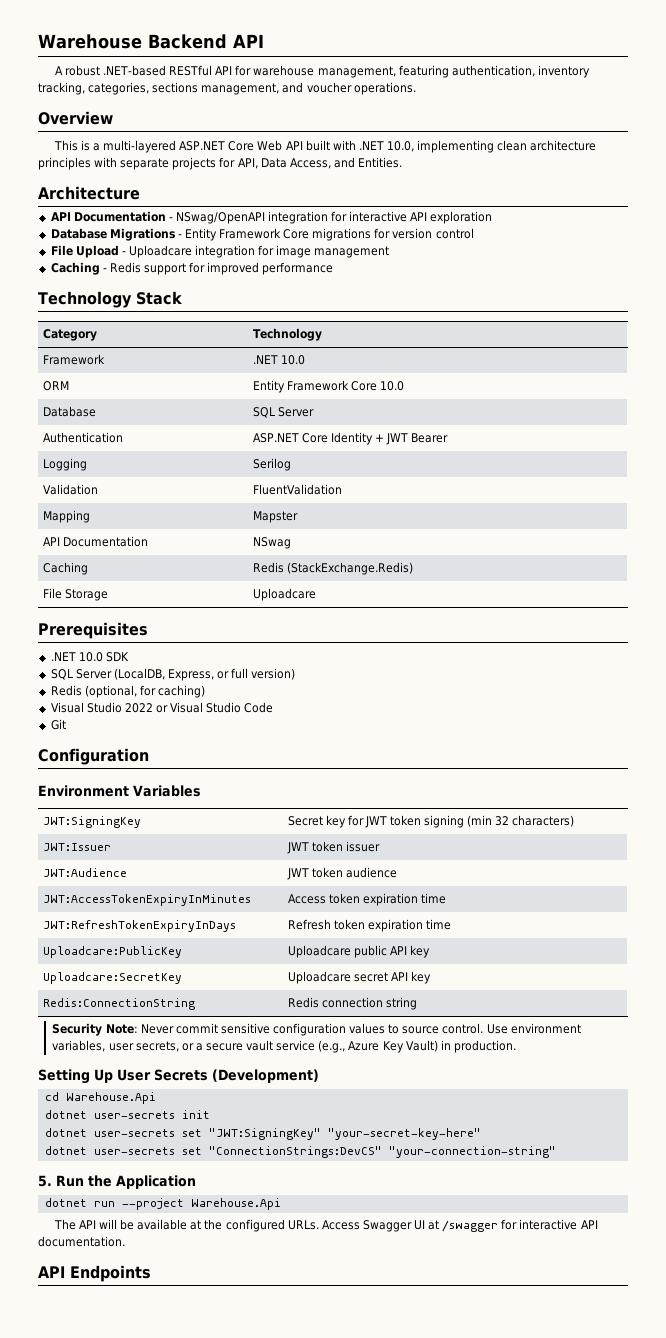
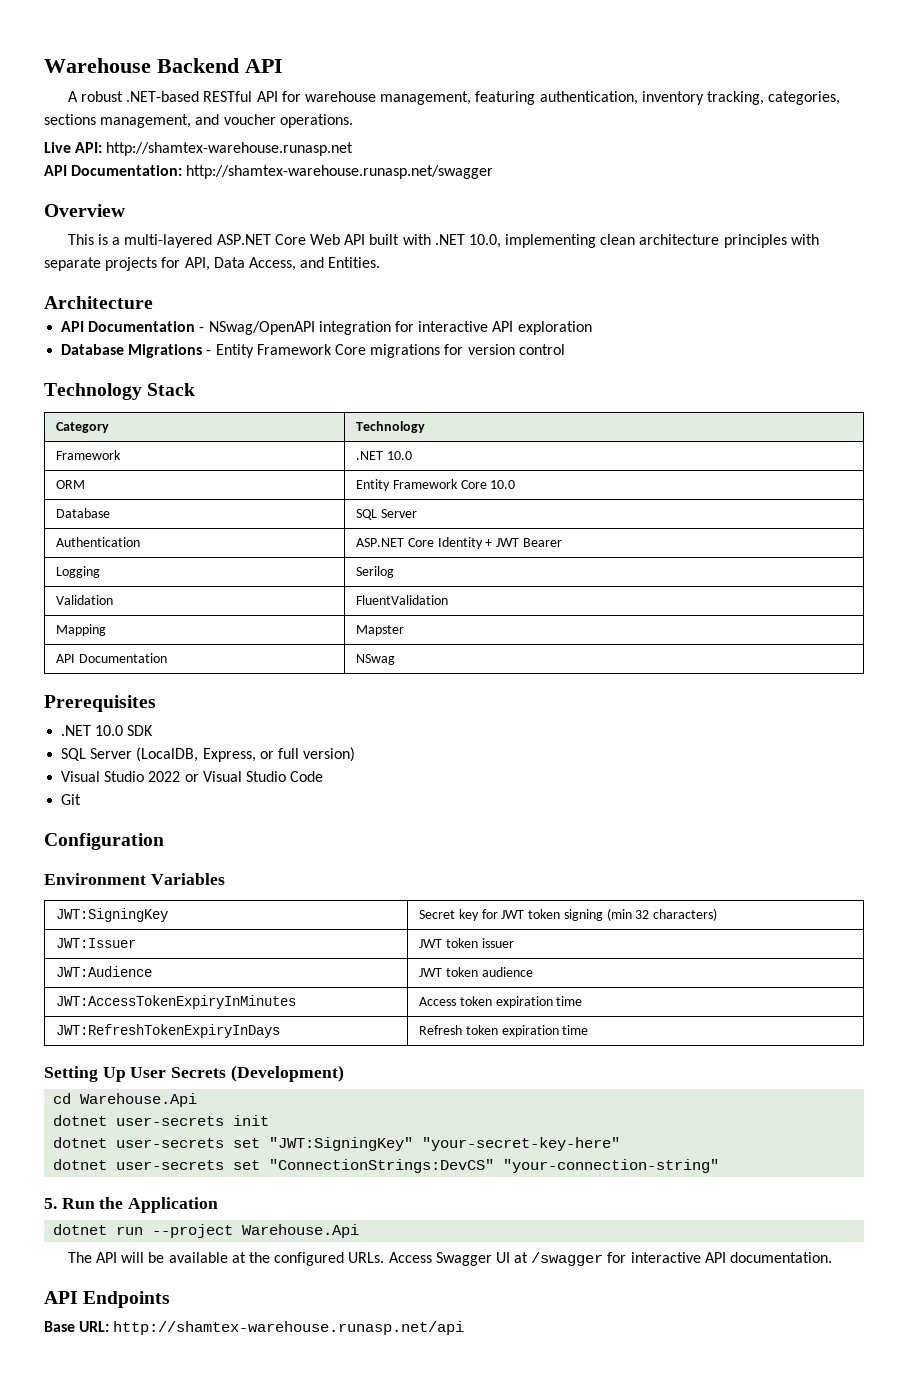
(416, 88) none -> [44,142,354,156] [44,165,494,179] // Live API: http://shamtex-warehouse.runasp.net // API Documentation: http://shamtex-warehouse.runasp.net/swagger
[50,245,390,258] [50,262,334,275] // File Upload - Uploadcare integration for image management // Caching - Redis support for improved performance -> (565, 349) none
[42,562,88,575] [252,562,413,575] [42,588,108,601] [252,588,316,601] // Caching | Redis (StackExchange.Redis) // File Storage | Uploadcare -> (396, 659) none
[50,685,205,698] // Redis (optional, for caching) -> (356, 754) none
[42,946,182,958] [287,945,430,958] [42,972,182,984] [287,971,431,984] [42,998,195,1010] [287,997,417,1010] [52,1023,581,1036] [52,1040,516,1053] // Uploadcare:PublicKey | Uploadcare public API key // Uploadcare:SecretKey | Uploadcare secret API key // Redis:ConnectionString | Redis connection string // Security Note: Never commit sensitive configuration values to source control. Use environment variables, user secrets, or a secure vault service (e.g., Azure Key Vault) in production. -> (589, 1030) none
(151, 1273) none -> [44,1321,465,1335] // Base URL: http://shamtex-warehouse.runasp.net/api

